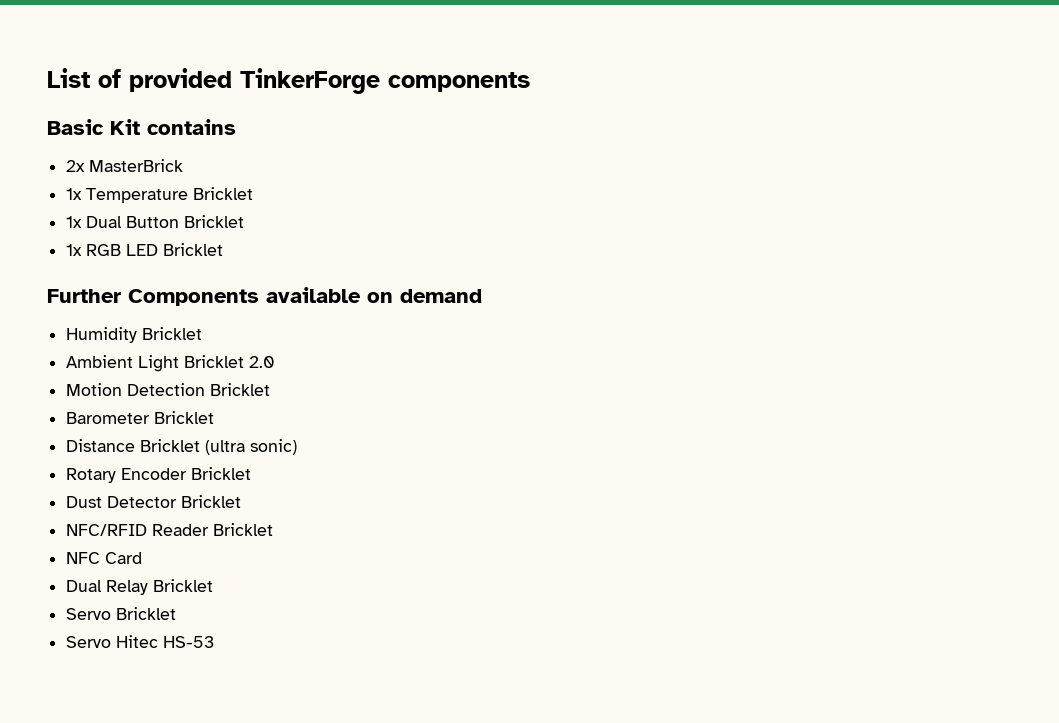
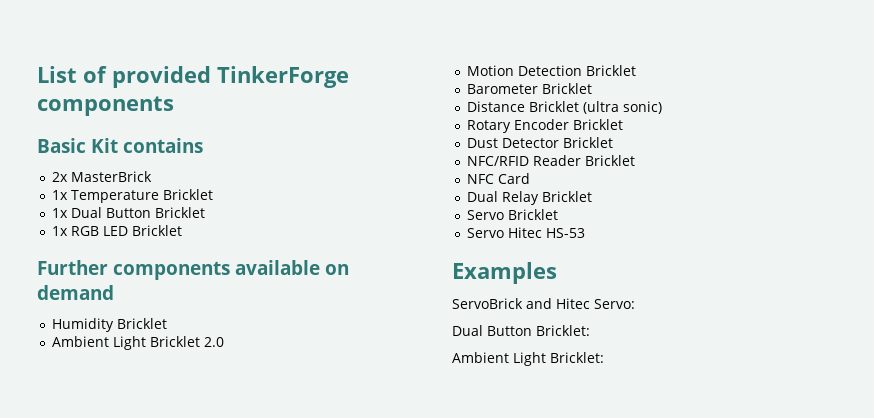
[128,289,259,306] Components -> [113,261,231,280] components
(215, 642) none -> [452,262,557,284] [452,298,635,309] [452,325,590,336] [452,352,604,366] // Examples // ServoBrick and Hitec Servo: // Dual Button Bricklet: // Ambient Light Bricklet:

